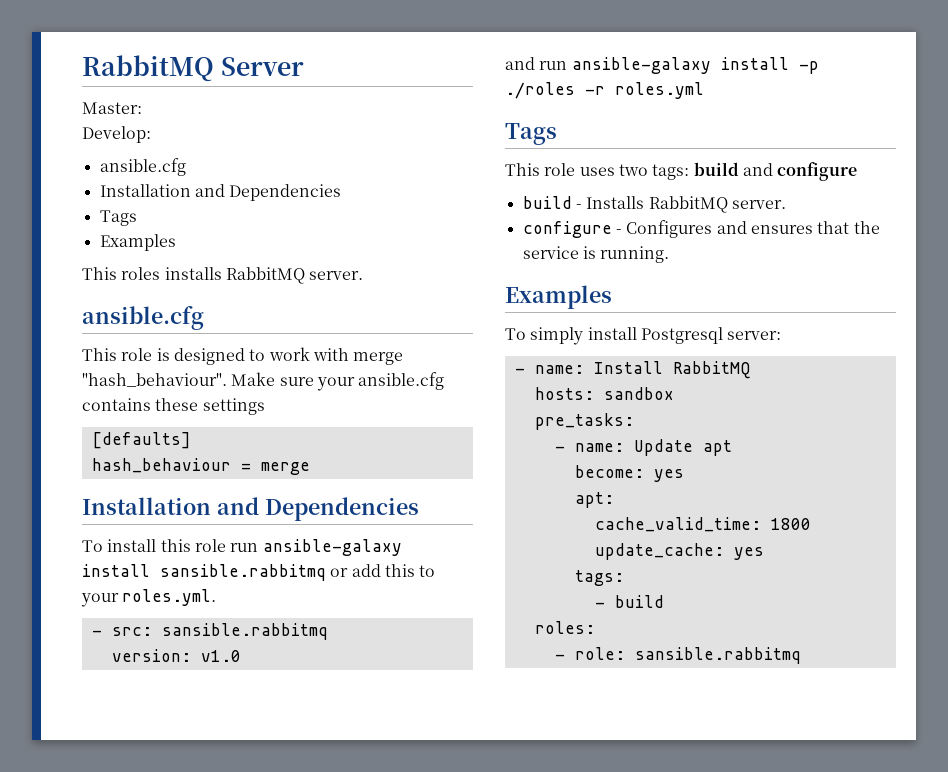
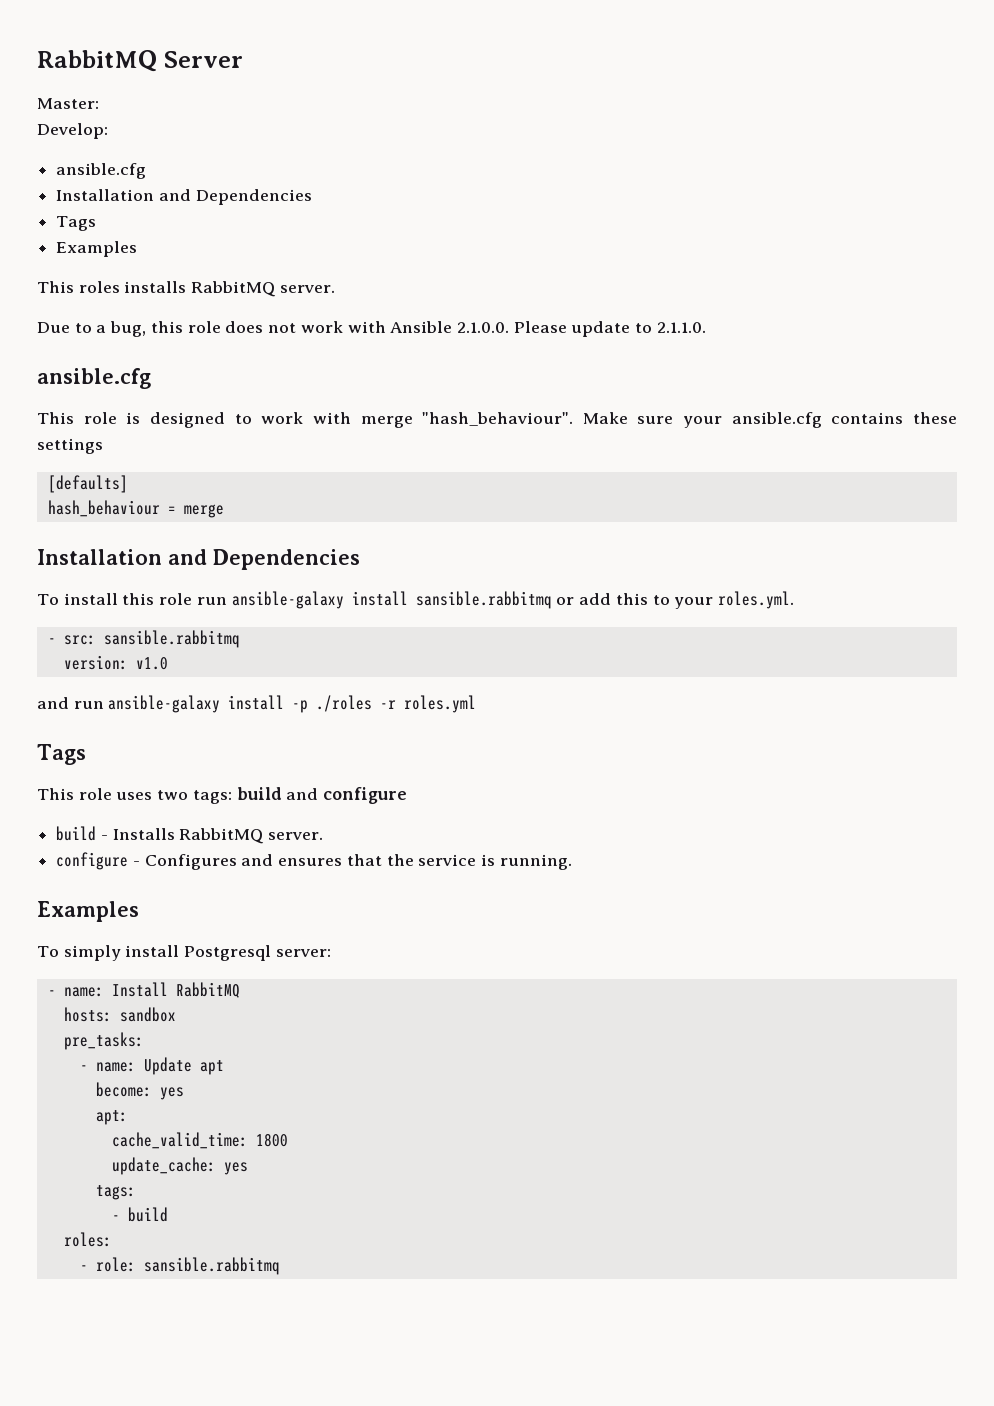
(364, 275) none -> [37,321,706,337] // Due to a bug, this role does not work with Ansible 2.1.0.0. Please update to 2.1.1.0.

